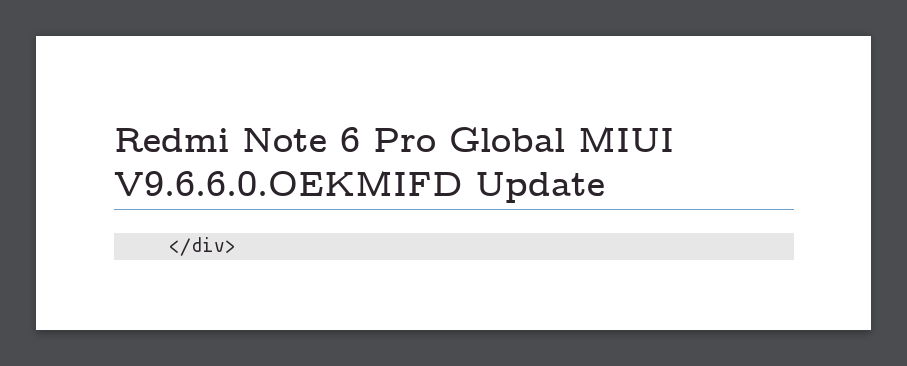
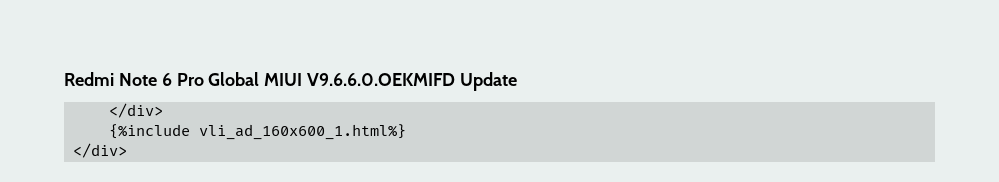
(237, 246) none -> [109,124,406,140] [73,143,127,158] // {%include vli_ad_160x600_1.html%} // </div>

